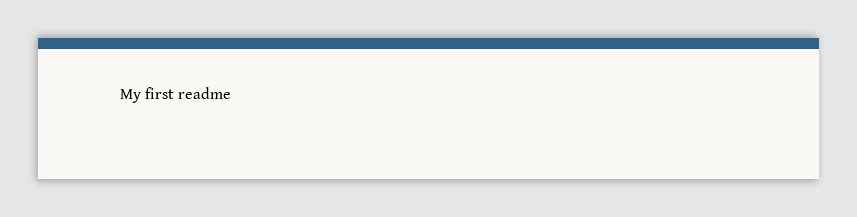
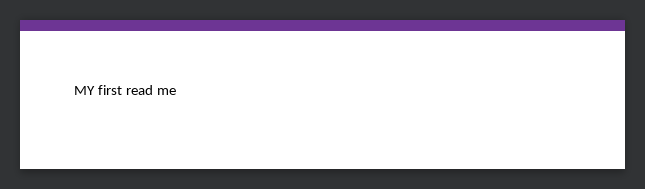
[120,87,232,103] My first readme -> [74,85,176,95] MY first read me

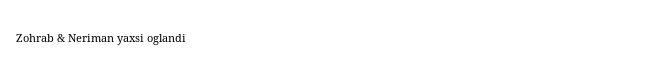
[74,85,176,95] MY first read me -> [16,34,186,45] Zohrab & Neriman yaxsi oglandi

